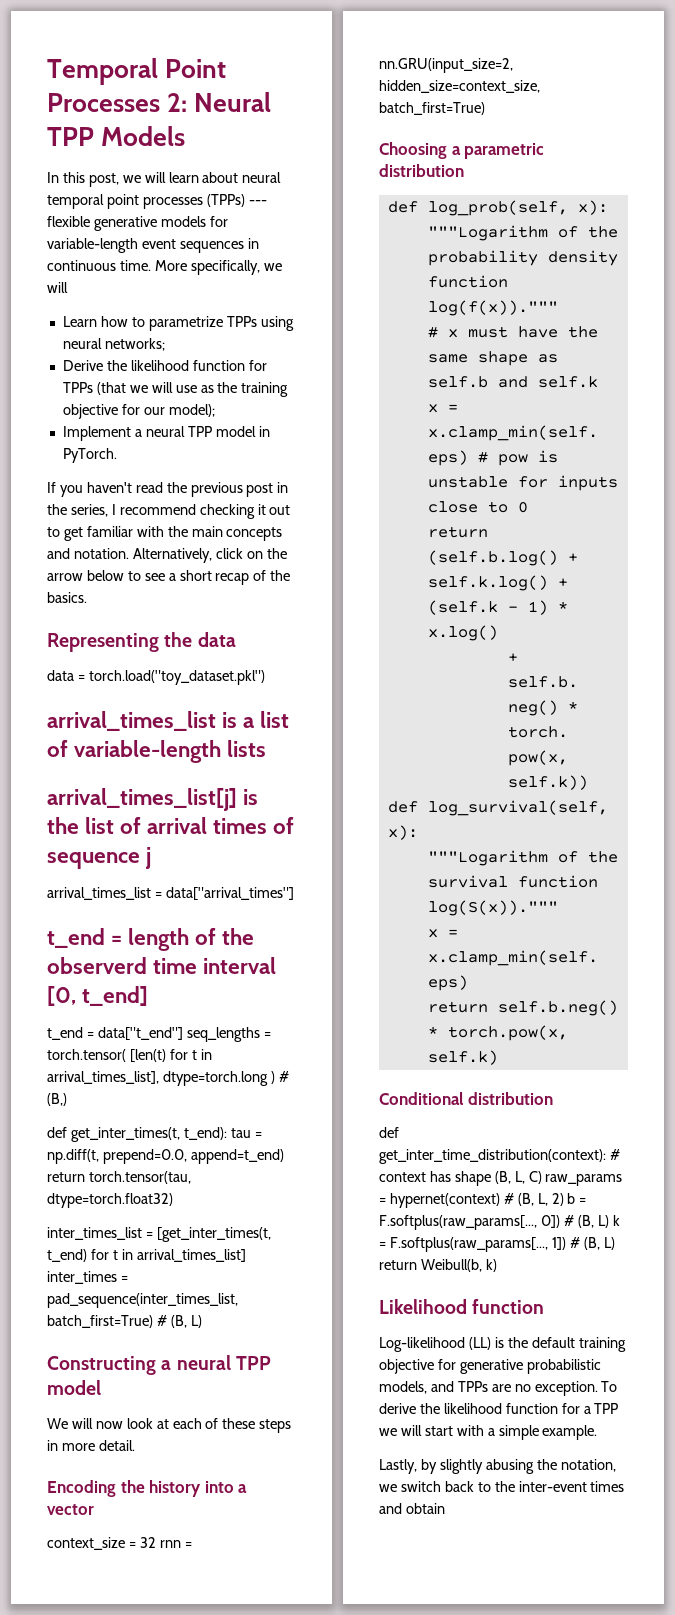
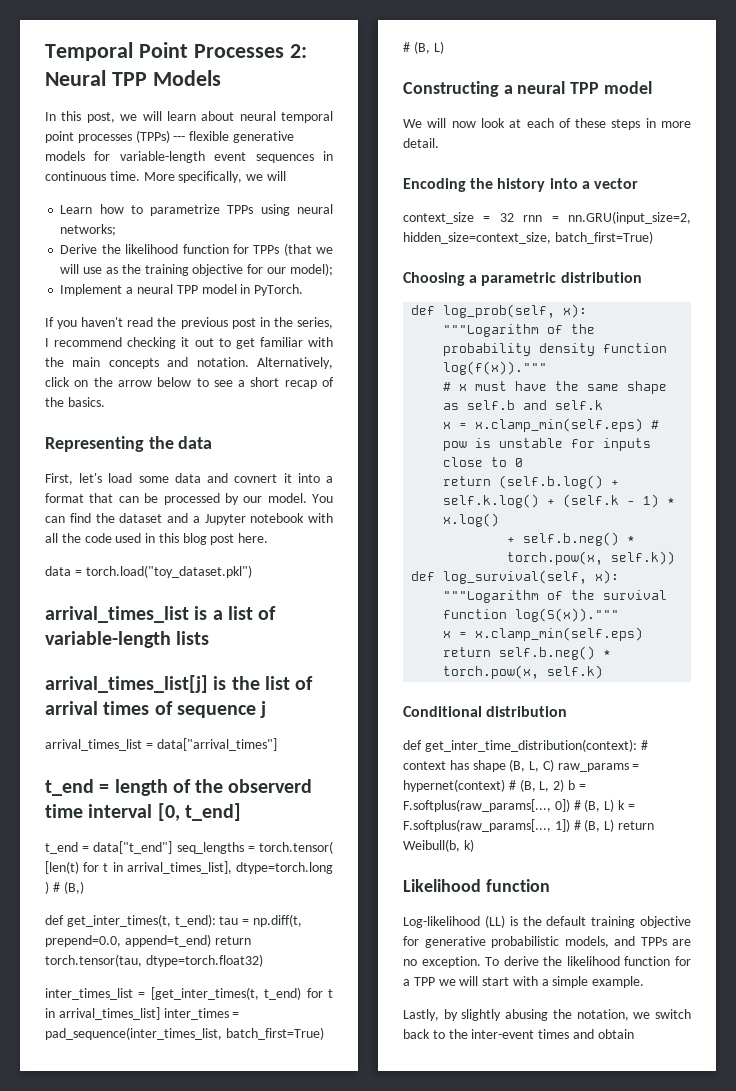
(236, 639) none -> [45,473,334,485] [45,493,333,505] [45,513,333,525] [45,533,269,545] // First, let's load some data and covnert it into a format that can be processed by our model. You can find the dataset and a Jupyter notebook with all the code used in this blog post here.

